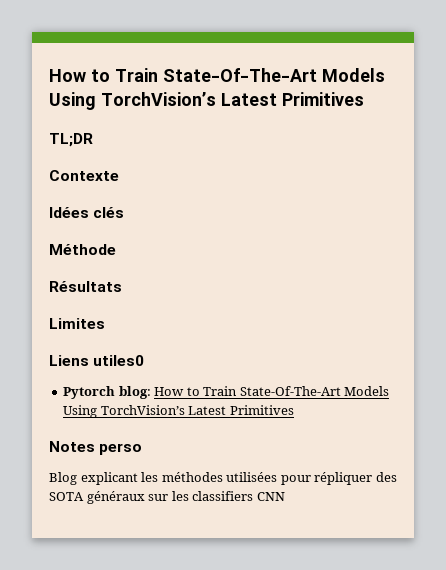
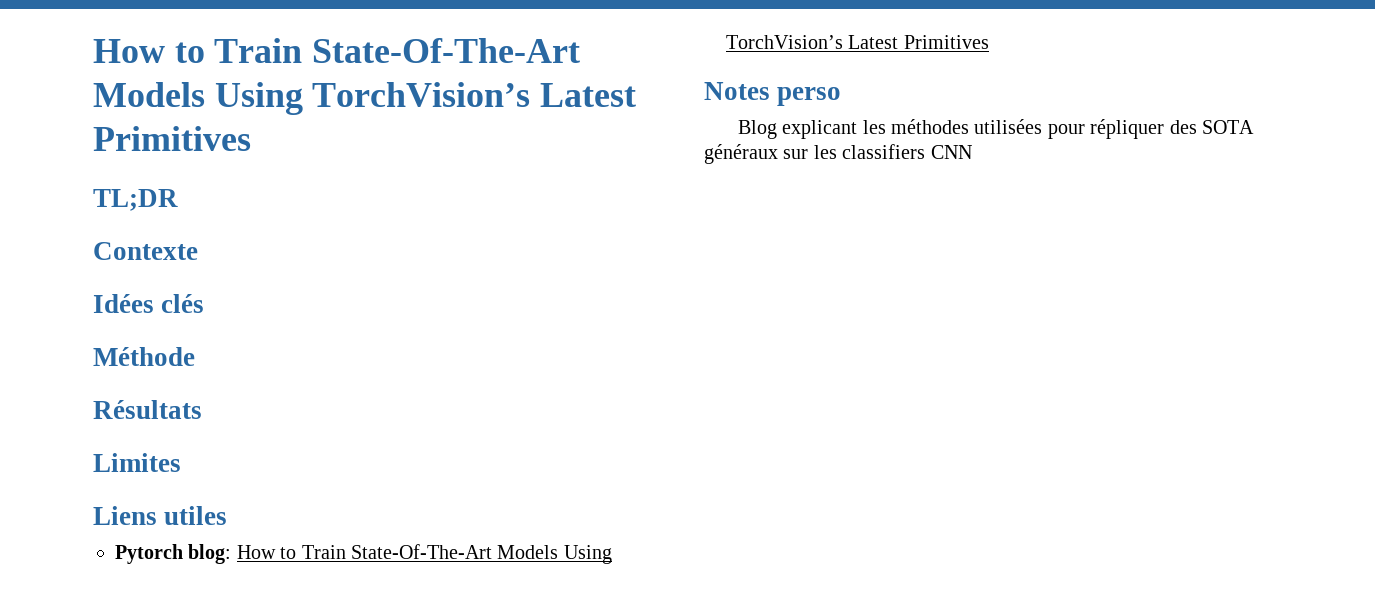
[93,355,145,366] utiles0 -> [164,506,228,525] utiles

